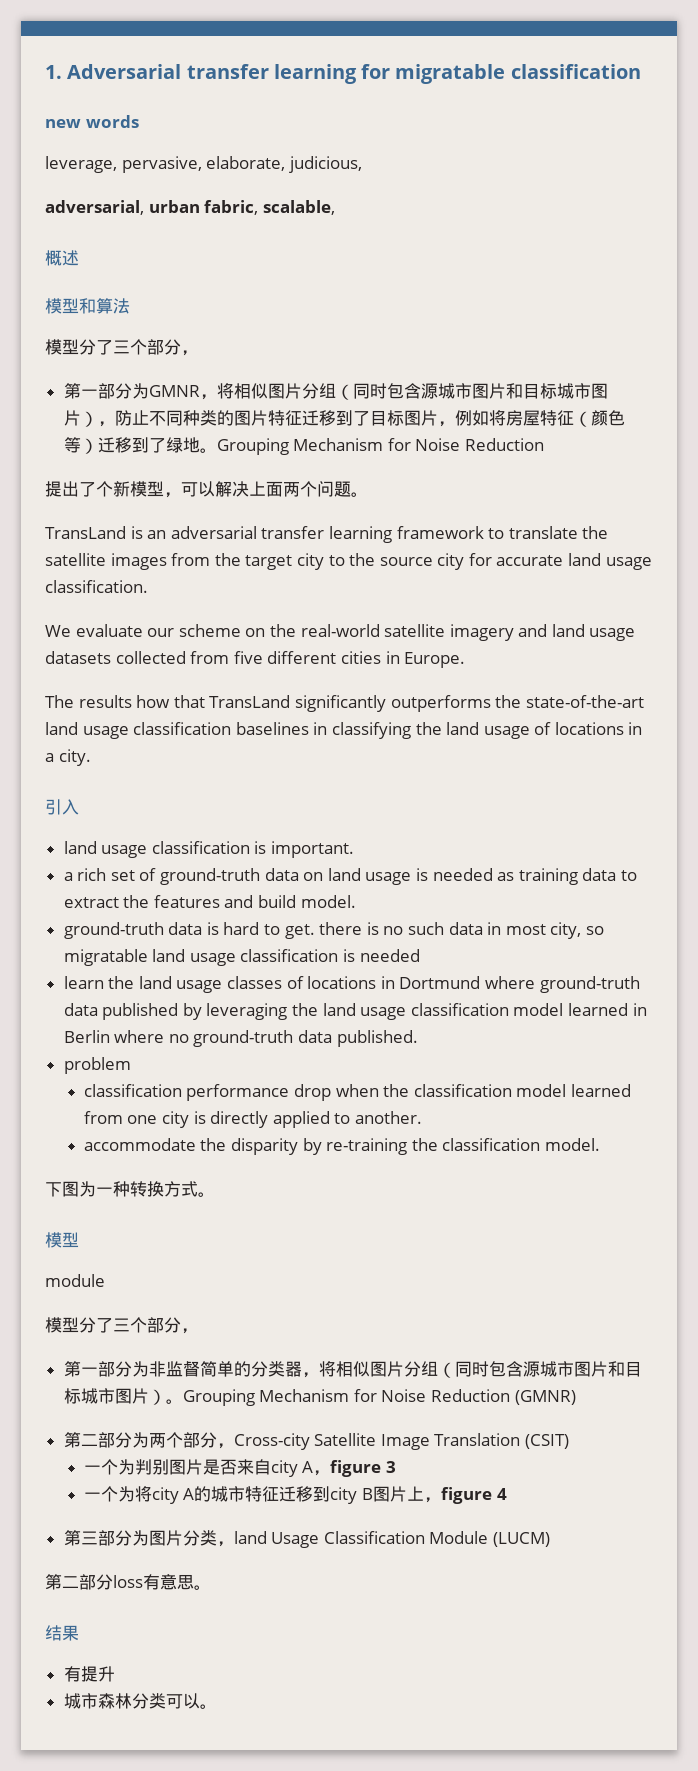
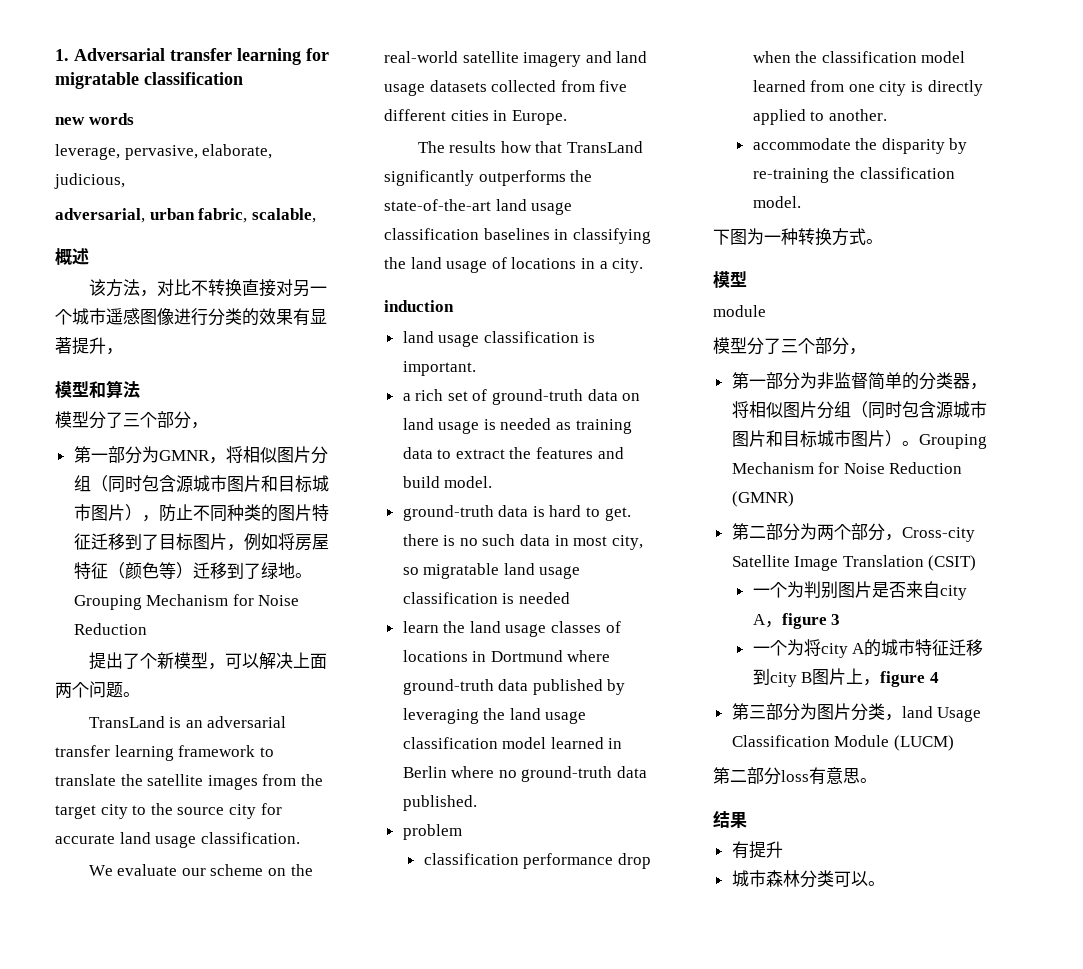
(79, 258) none -> [88,279,327,297] [55,308,327,326] [55,337,123,355] // 该方法，对比不转换直接对另一个城市遥感图像进行分类的效果有显著提升，
[45,799,79,815] 引入 -> [384,300,454,312] induction

